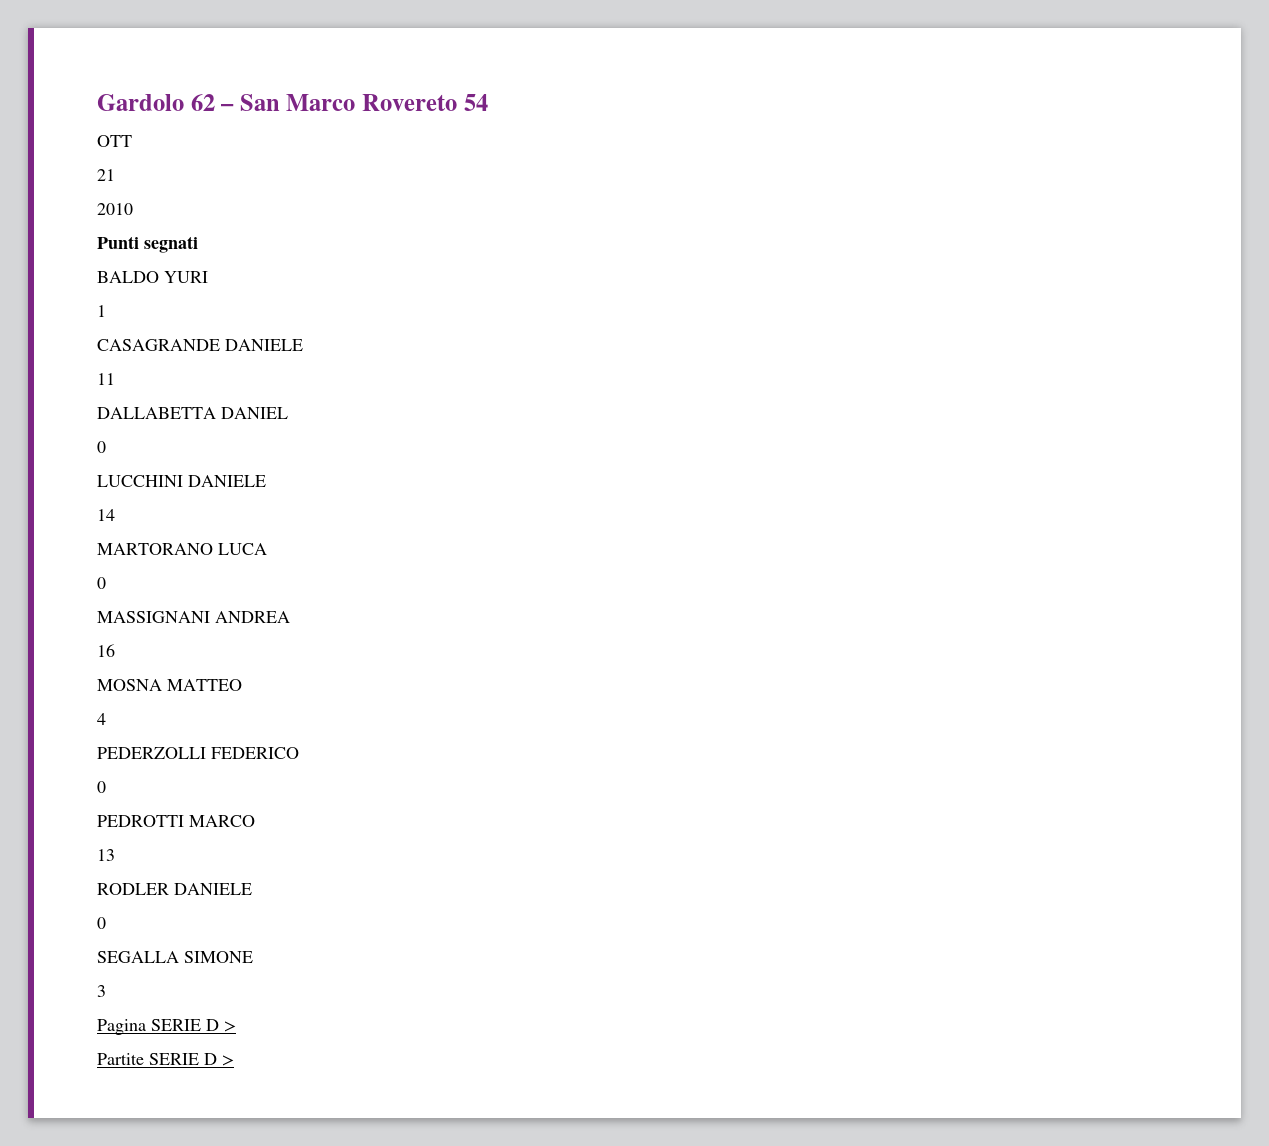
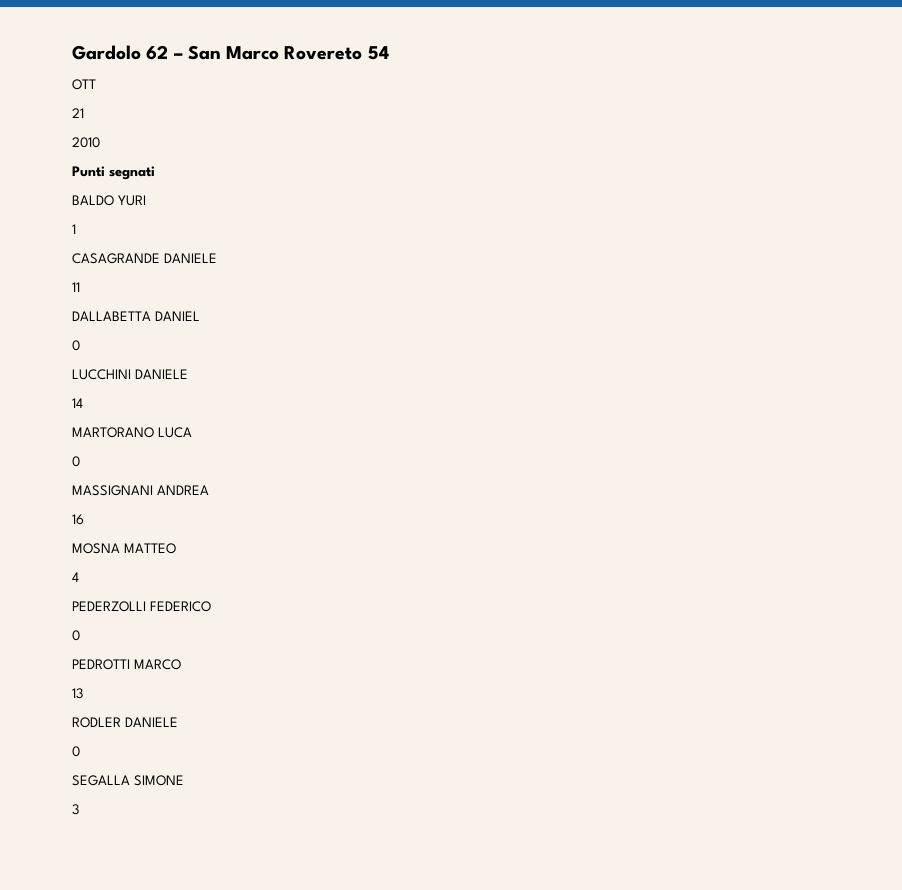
[97,1019,236,1035] [97,1053,234,1066] // Pagina SERIE D > // Partite SERIE D > -> (79, 809) none

